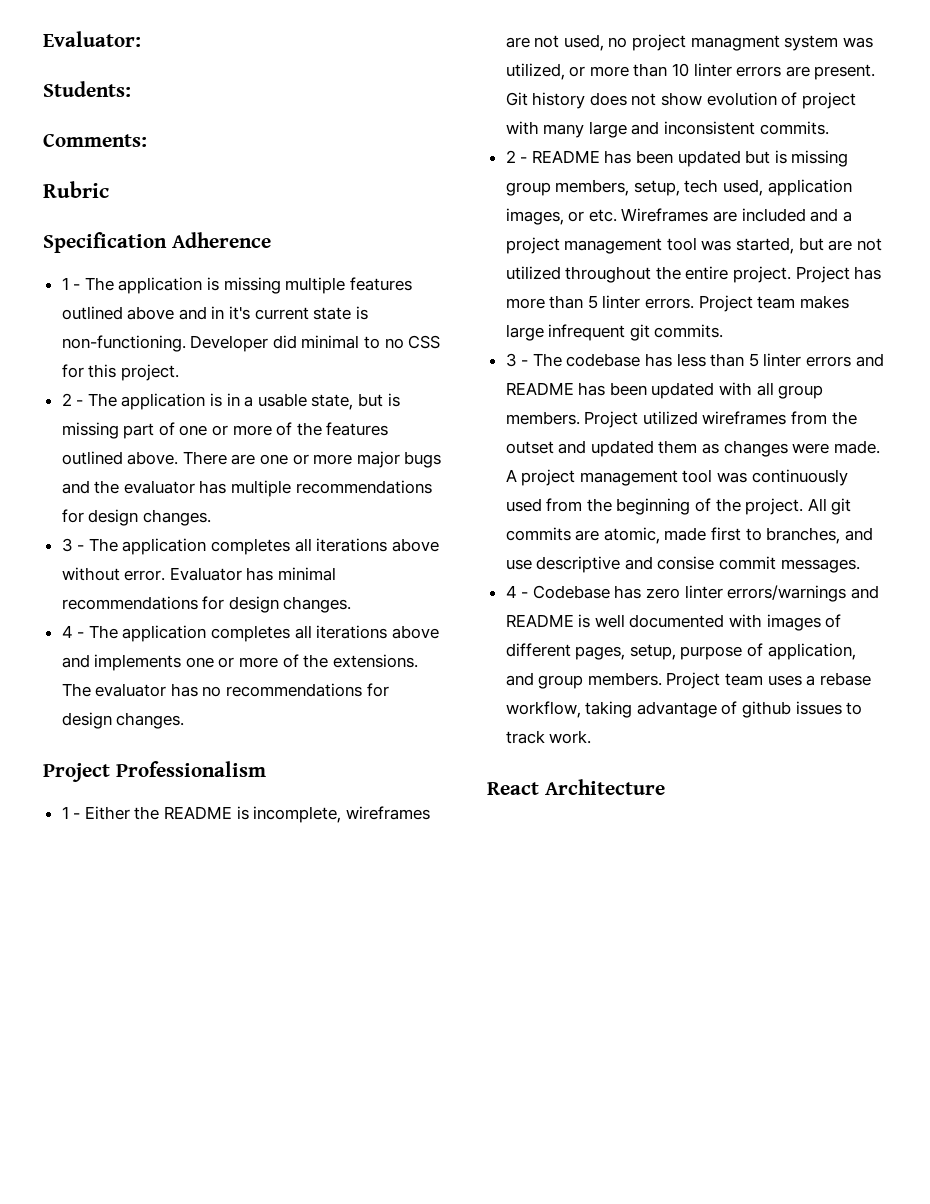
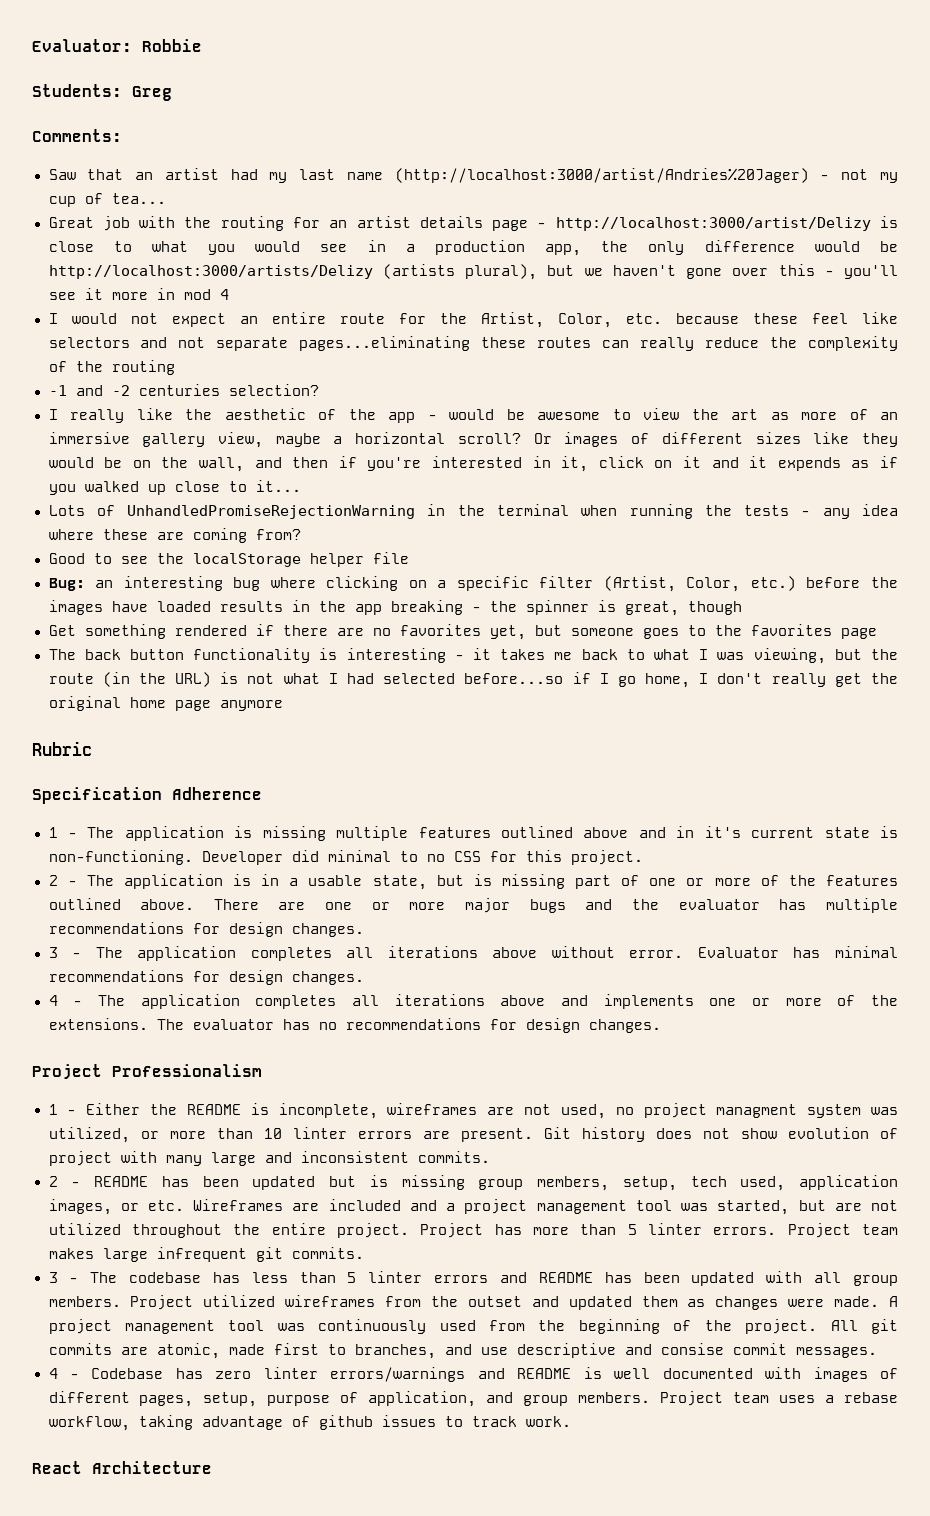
(141, 39) none -> [142,39,202,52] Robbie
(131, 89) none -> [132,86,172,101] Greg
(147, 140) none -> [48,168,898,183] [48,193,166,207] [48,216,898,231] [48,240,899,256] [48,264,898,280] [48,288,229,300] [48,312,898,328] [48,336,899,351] [48,360,175,375] [48,384,319,396] [48,408,898,423] [48,432,899,448] [48,456,898,472] [48,480,301,495] [48,504,898,519] [48,528,301,543] [48,552,409,567] [48,576,899,592] [48,600,742,616] [48,624,877,640] [48,648,899,664] [48,672,899,688] [48,696,283,711] // Saw that an artist had my last name (http://localhost:3000/artist/Andries%20Jager) - not my cup of tea... // Great job with the routing for an artist details page - http://localhost:3000/artist/Delizy is close to what you would see in a production app, the only difference would be http://localhost:3000/artists/Delizy (artists plural), but we haven't gone over this - you'll see it more in mod 4 // I would not expect an entire route for the Artist, Color, etc. because these feel like selectors and not separate pages...eliminating these routes can really reduce the complexity of the routing // -1 and -2 centuries selection? // I really like the aesthetic of the app - would be awesome to view the art as more of an immersive gallery view, maybe a horizontal scroll? Or images of different sizes like they would be on the wall, and then if you're interested in it, click on it and it expends as if you walked up close to it... // Lots of UnhandledPromiseRejectionWarning in the terminal when running the tests - any idea where these are coming from? // Good to see the localStorage helper file // Bug: an interesting bug where clicking on a specific filter (Artist, Color, etc.) before the images have loaded results in the app breaking - the spinner is great, though // Get something rendered if there are no favorites yet, but someone goes to the favorites page // The back button functionality is interesting - it takes me back to what I was viewing, but the route (in the URL) is not what I had selected before...so if I go home, I don't really get the original home page anymore

